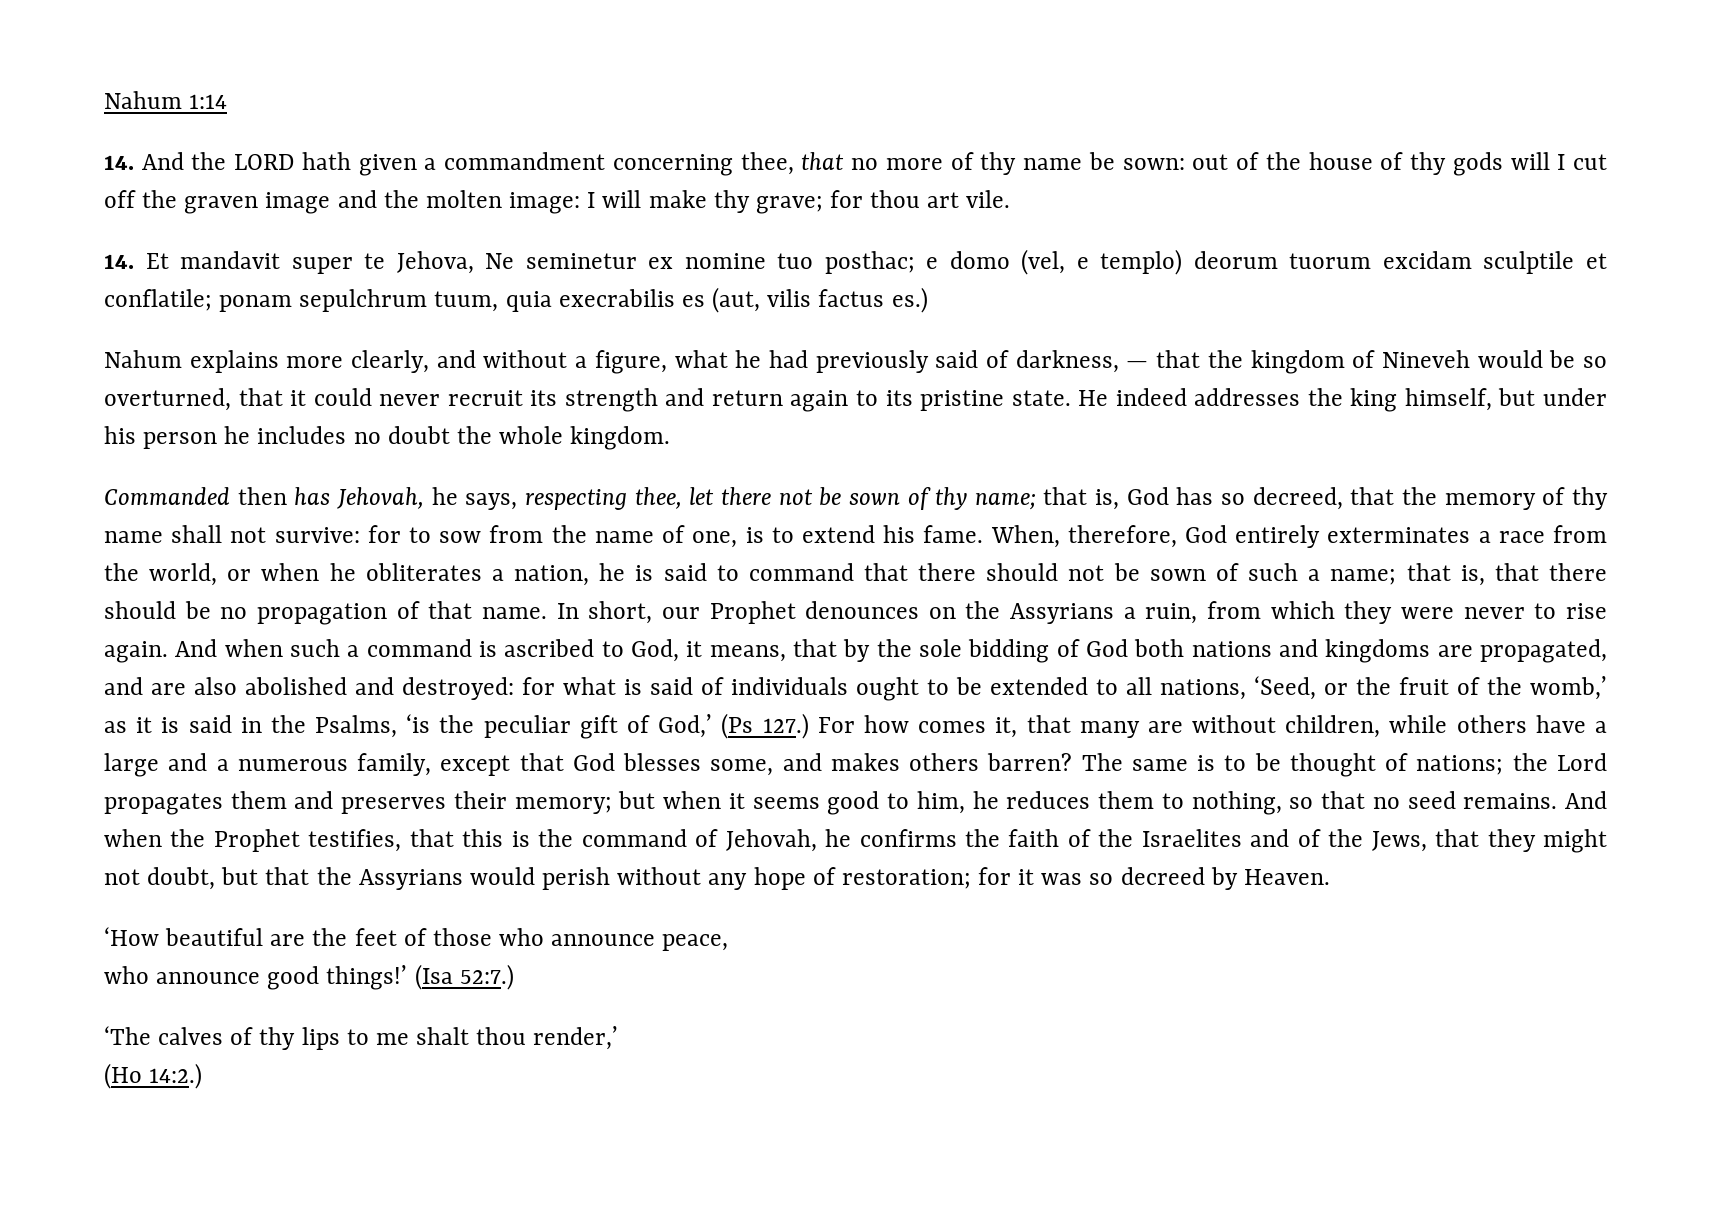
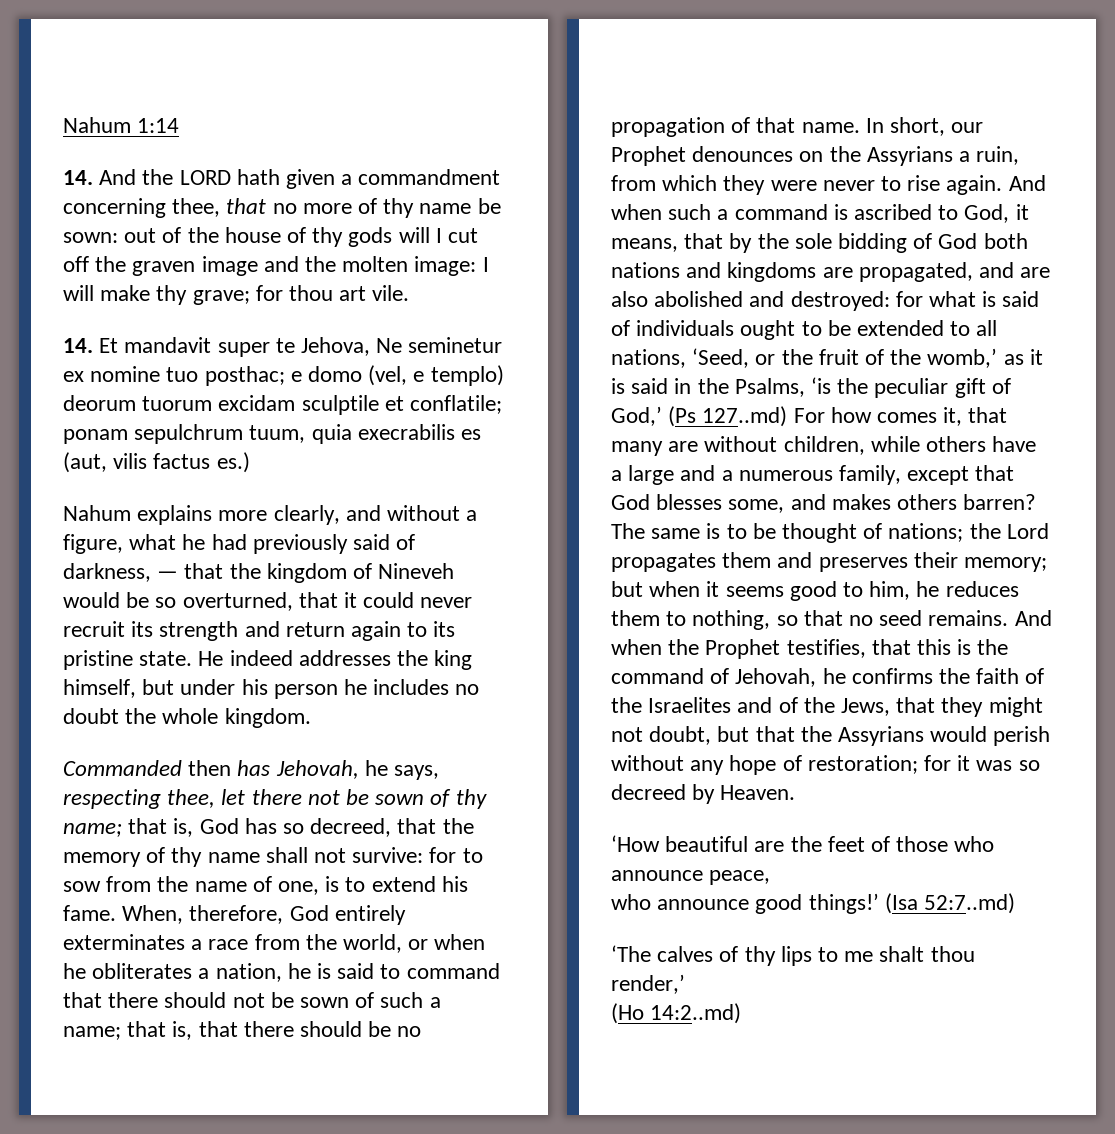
[762,713,809,739] 127.) -> [702,406,788,427] 127..md)
[459,964,514,990] 52:7.) -> [924,893,1016,914] 52:7..md)
[149,1063,203,1089] 14:2.) -> [650,1003,742,1024] 14:2..md)

